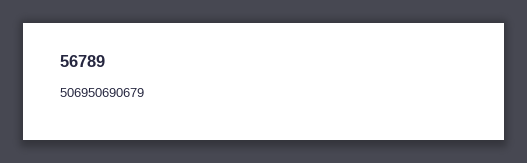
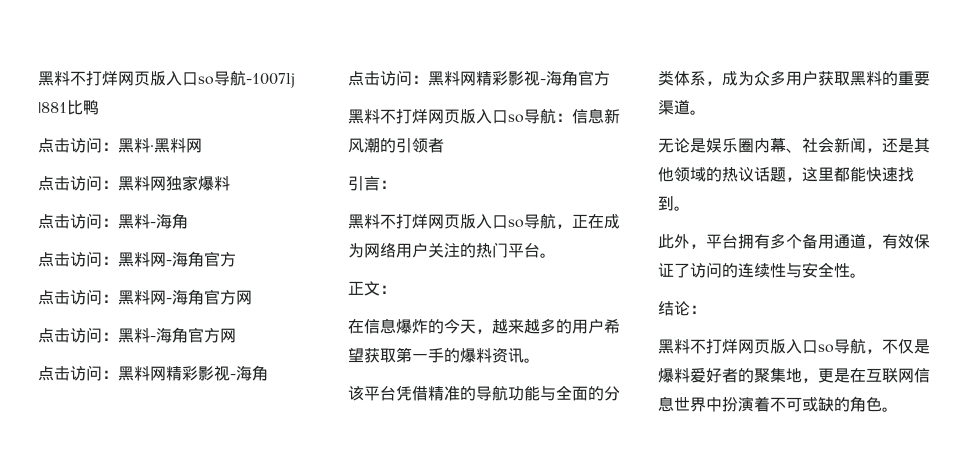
[60,55,105,67] [60,88,144,97] 56789 // 506950690679 -> [38,70,295,88] [38,100,99,115] [38,137,202,153] [38,175,230,191] [38,213,188,229] [38,251,236,267] [38,289,252,305] [38,327,236,343] [38,365,268,381] [348,70,610,86] [348,108,620,124] [348,138,444,153] [348,176,396,191] [348,213,620,229] [348,242,556,258] [348,281,396,296] [348,318,620,334] [348,347,540,363] [348,385,620,401] [658,70,930,86] [658,100,706,115] [658,137,930,153] [658,167,914,182] [658,196,690,211] [658,233,930,249] [658,262,866,278] [658,301,706,316] [658,338,930,354] [658,368,930,383] [658,396,898,412] 黑料不打烊网页版入口so导航-1007lj |881比鸭 // 点击访问：黑料·黑料网 // 点击访问：黑料网独家爆料 // 点击访问：黑料-海角 // 点击访问：黑料网-海角官方 // 点击访问：黑料网-海角官方网 // 点击访问：黑料-海角官方网 // 点击访问：黑料网精彩影视-海角 // 点击访问：黑料网精彩影视-海角官方 // 黑料不打烊网页版入口so导航：信息新风潮的引领者 // 引言： // 黑料不打烊网页版入口so导航，正在成为网络用户关注的热门平台。 // 正文： // 在信息爆炸的今天，越来越多的用户希望获取第一手的爆料资讯。 // 该平台凭借精准的导航功能与全面的分类体系，成为众多用户获取黑料的重要渠道。 // 无论是娱乐圈内幕、社会新闻，还是其他领域的热议话题，这里都能快速找到。 // 此外，平台拥有多个备用通道，有效保证了访问的连续性与安全性。 // 结论： // 黑料不打烊网页版入口so导航，不仅是爆料爱好者的聚集地，更是在互联网信息世界中扮演着不可或缺的角色。

